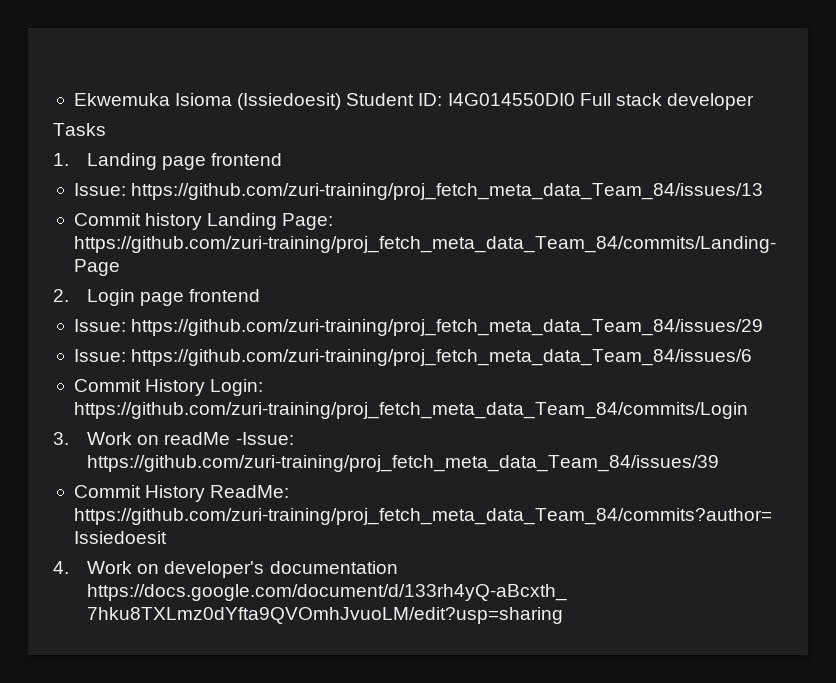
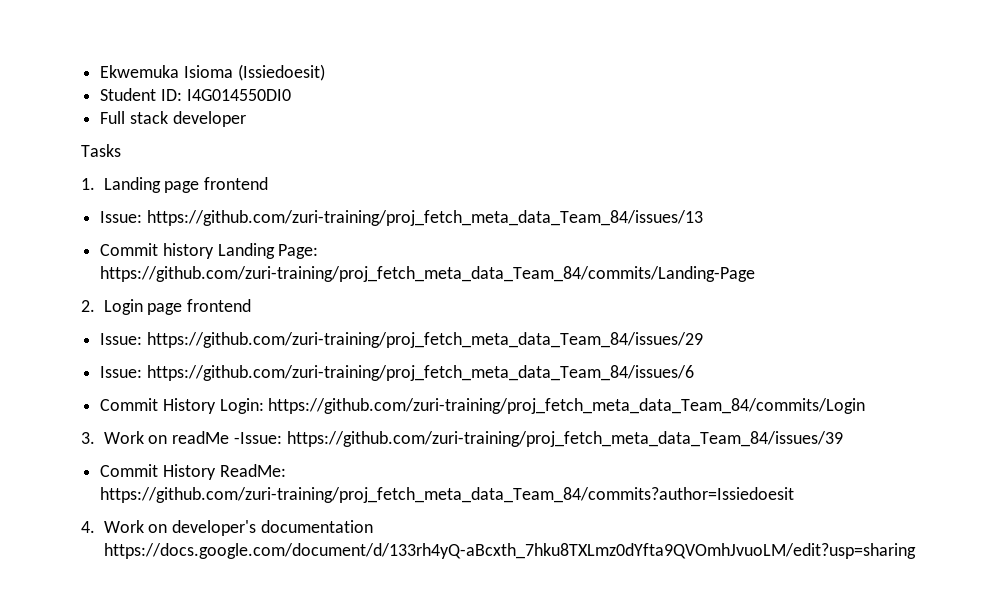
(342, 101) none -> (325, 72) //
(575, 99) none -> (291, 95) //

